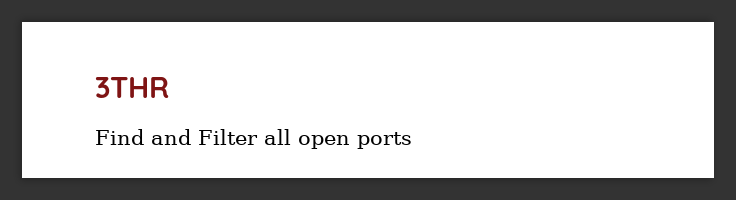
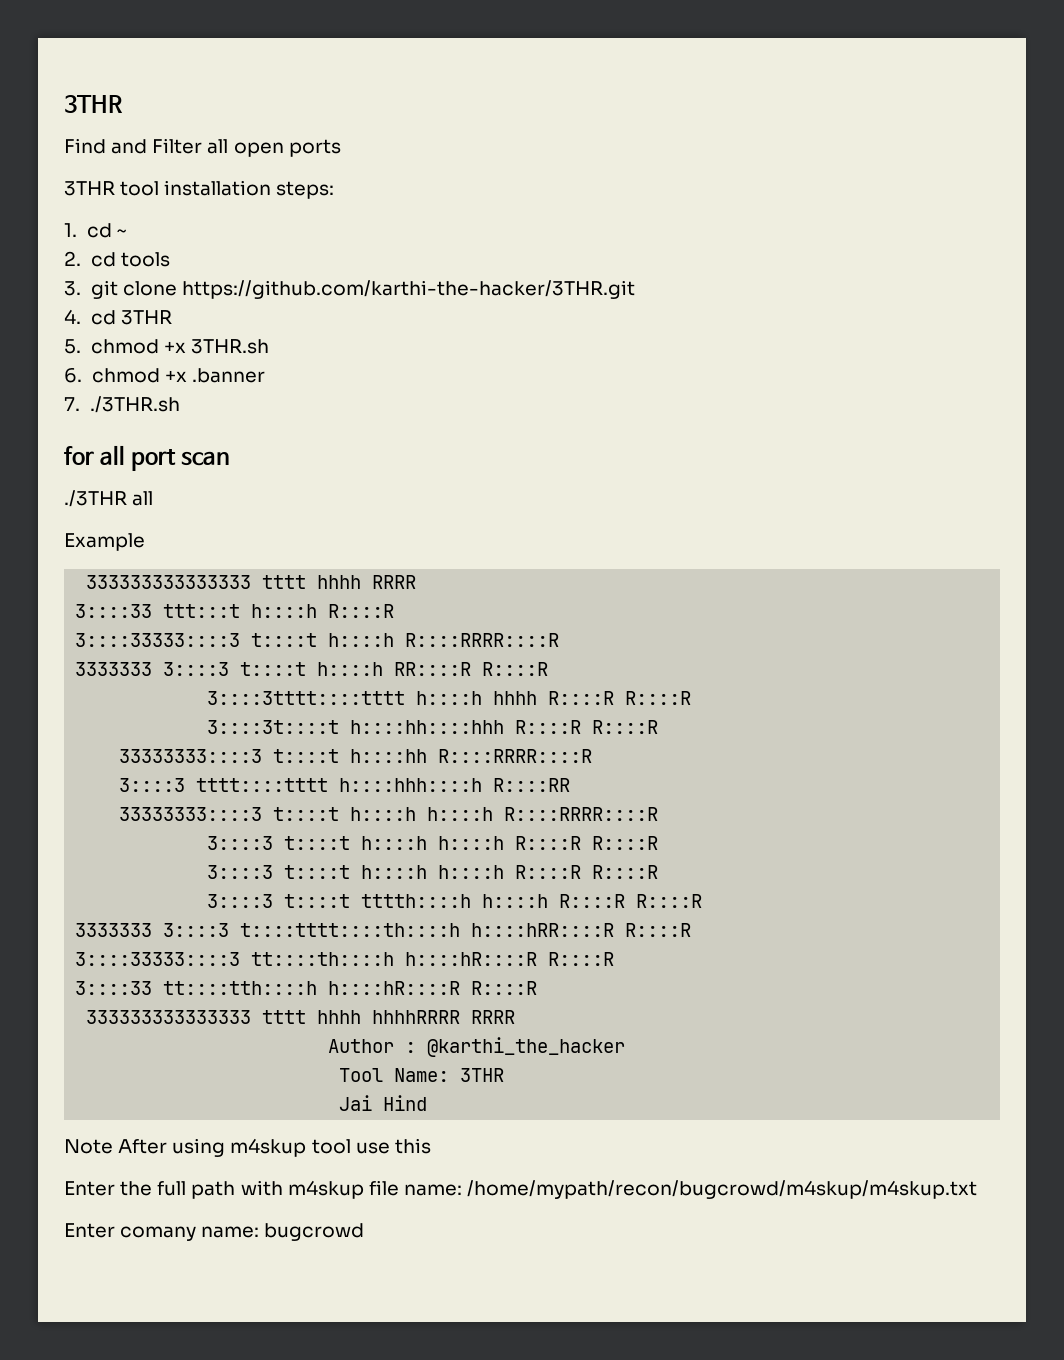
(412, 140) none -> [64,180,335,199] [64,223,127,238] [64,251,170,267] [64,280,635,299] [64,309,172,325] [64,339,269,354] [64,368,265,383] [64,396,180,413] [64,445,231,471] [64,490,154,507] [64,533,145,551] [86,575,417,589] [75,604,395,618] [75,633,560,647] [75,662,549,676] [207,691,692,705] [207,720,659,734] [119,749,593,763] [119,778,571,792] [119,807,659,821] [207,836,659,850] [207,865,659,879] [207,894,703,908] [75,923,692,937] [75,952,615,966] [75,981,538,995] [86,1010,516,1024] [328,1037,626,1057] [339,1068,505,1082] [339,1095,428,1111] [64,1138,431,1157] [64,1180,978,1199] [64,1223,365,1241] // 3THR tool installation steps: // 1. cd ~ // 2. cd tools // 3. git clone https://github.com/karthi-the-hacker/3THR.git // 4. cd 3THR // 5. chmod +x 3THR.sh // 6. chmod +x .banner // 7. ./3THR.sh // for all port scan // ./3THR all // Example // 333333333333333 tttt hhhh RRRR // 3::::33 ttt:::t h::::h R::::R // 3::::33333::::3 t::::t h::::h R::::RRRR::::R // 3333333 3::::3 t::::t h::::h RR::::R R::::R // 3::::3tttt::::tttt h::::h hhhh R::::R R::::R // 3::::3t::::t h::::hh::::hhh R::::R R::::R // 33333333::::3 t::::t h::::hh R::::RRRR::::R // 3::::3 tttt::::tttt h::::hhh::::h R::::RR // 33333333::::3 t::::t h::::h h::::h R::::RRRR::::R // 3::::3 t::::t h::::h h::::h R::::R R::::R // 3::::3 t::::t h::::h h::::h R::::R R::::R // 3::::3 t::::t tttth::::h h::::h R::::R R::::R // 3333333 3::::3 t::::tttt::::th::::h h::::hRR::::R R::::R // 3::::33333::::3 tt::::th::::h h::::hR::::R R::::R // 3::::33 tt::::tth::::h h::::hR::::R R::::R // 333333333333333 tttt hhhh hhhhRRRR RRRR // Author : @karthi_the_hacker // Tool Name: 3THR // Jai Hind // Note After using m4skup tool use this // Enter the full path with m4skup file name: /home/mypath/recon/bugcrowd/m4skup/m4skup.txt // Enter comany name: bugcrowd

